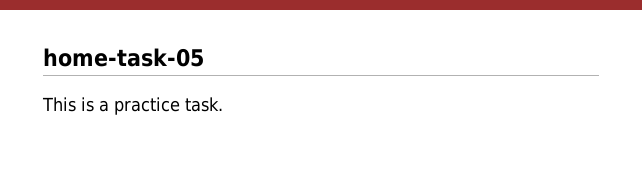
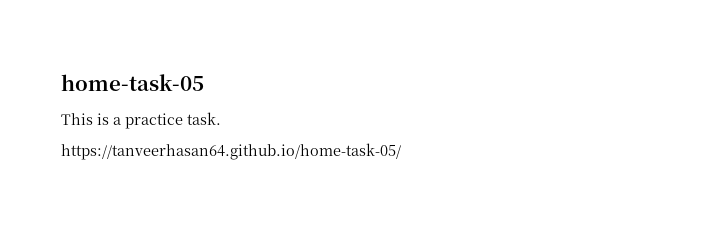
(223, 104) none -> [61,143,401,160] // https://tanveerhasan64.github.io/home-task-05/

